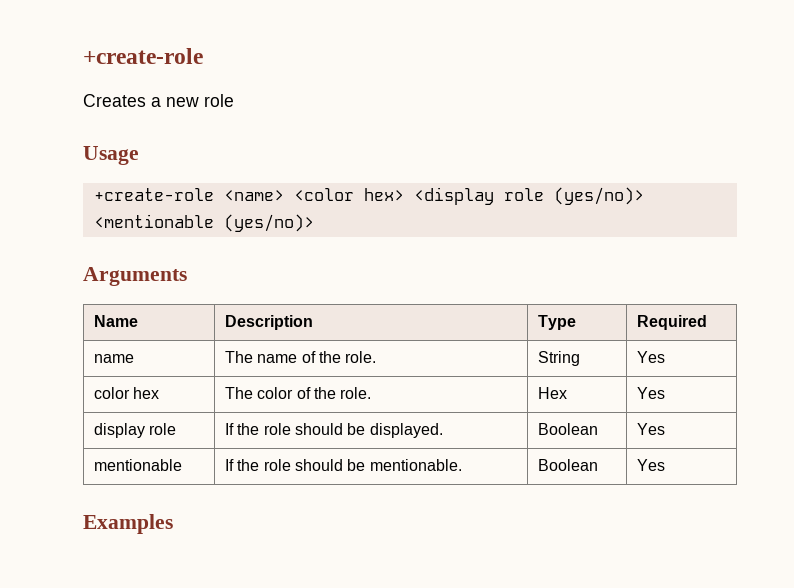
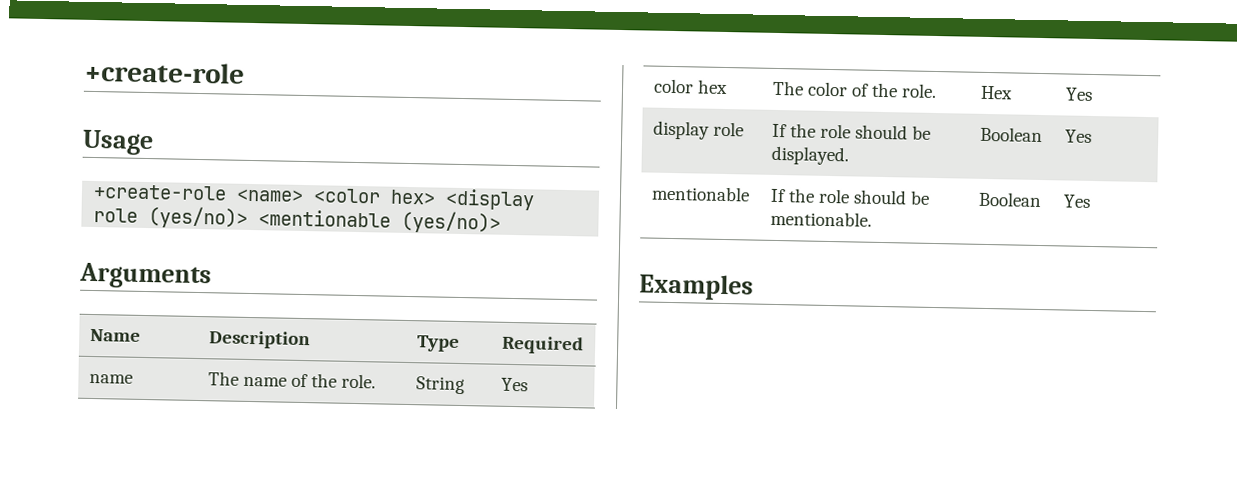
[83,48,203,64] [83,94,234,107] +create-role // Creates a new role -> [84,60,245,84] +create-role

